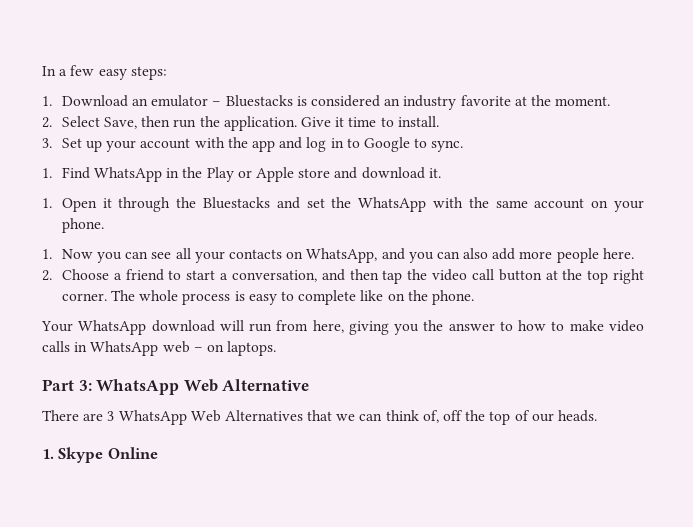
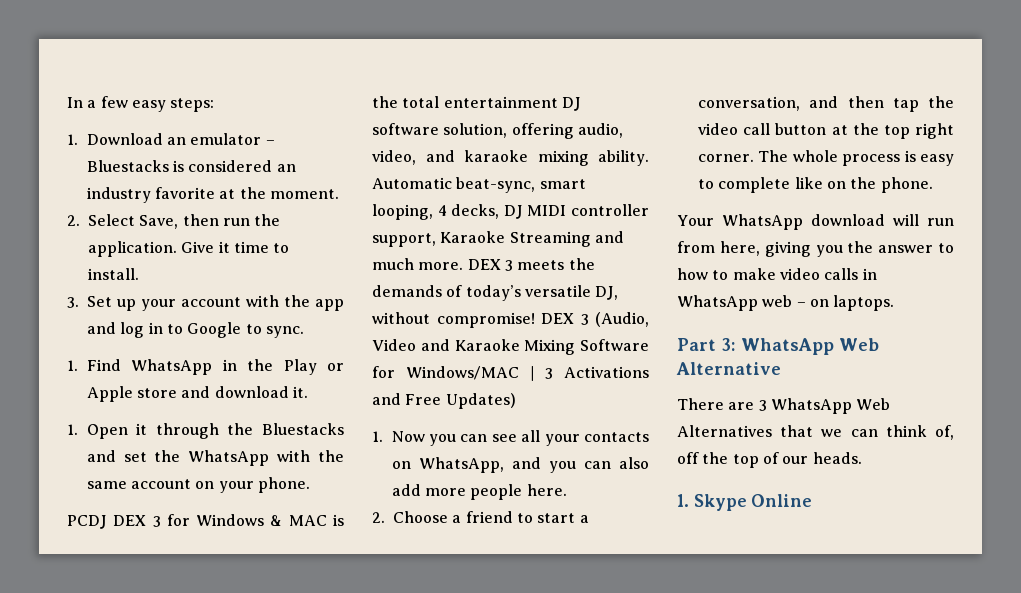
(104, 225) none -> [67,514,344,529] [372,96,581,111] [372,123,623,139] [372,150,649,166] [372,177,586,193] [372,204,649,220] [372,231,624,247] [372,258,595,271] [372,285,619,301] [372,312,649,328] [372,339,649,355] [372,366,649,381] [372,393,516,409] // PCDJ DEX 3 for Windows & MAC is the total entertainment DJ software solution, offering audio, video, and karaoke mixing ability. Automatic beat-sync, smart looping, 4 decks, DJ MIDI controller support, Karaoke Streaming and much more. DEX 3 meets the demands of today’s versatile DJ, without compromise! DEX 3 (Audio, Video and Karaoke Mixing Software for Windows/MAC | 3 Activations and Free Updates)

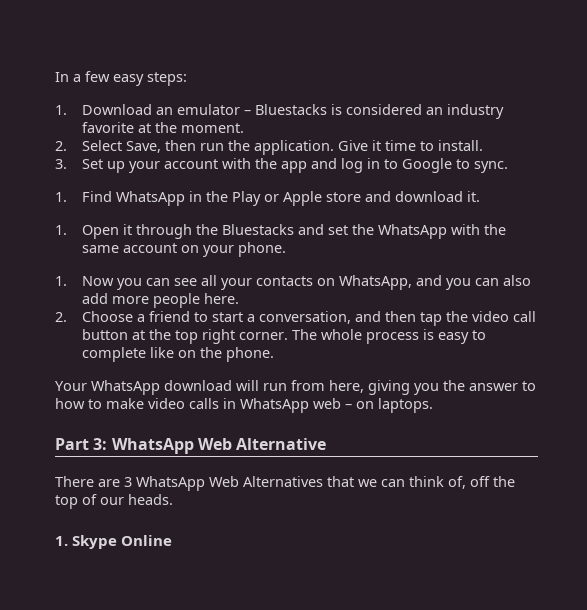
[67,514,344,529] [372,96,581,111] [372,123,623,139] [372,150,649,166] [372,177,586,193] [372,204,649,220] [372,231,624,247] [372,258,595,271] [372,285,619,301] [372,312,649,328] [372,339,649,355] [372,366,649,381] [372,393,516,409] // PCDJ DEX 3 for Windows & MAC is the total entertainment DJ software solution, offering audio, video, and karaoke mixing ability. Automatic beat-sync, smart looping, 4 decks, DJ MIDI controller support, Karaoke Streaming and much more. DEX 3 meets the demands of today’s versatile DJ, without compromise! DEX 3 (Audio, Video and Karaoke Mixing Software for Windows/MAC | 3 Activations and Free Updates) -> (286, 249) none

